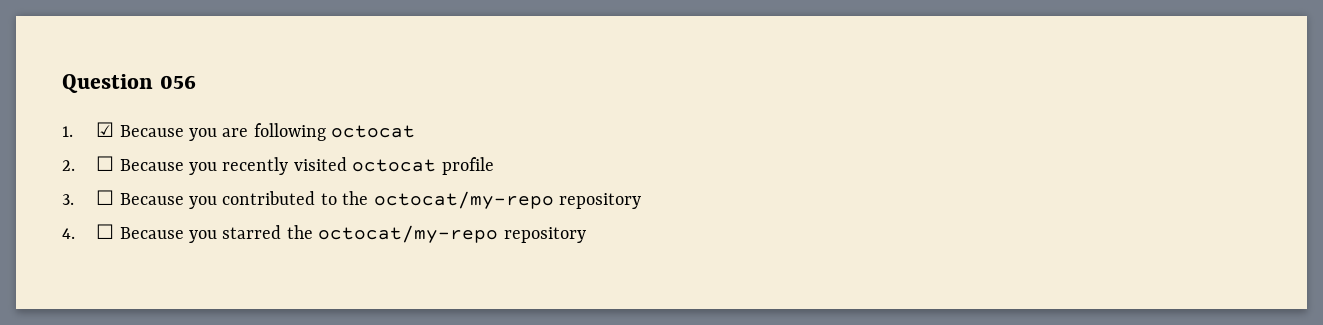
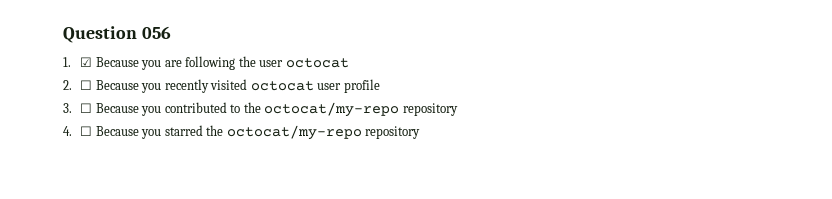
(326, 132) none -> [238,56,284,67] the user
(437, 165) none -> [317,83,342,90] user

